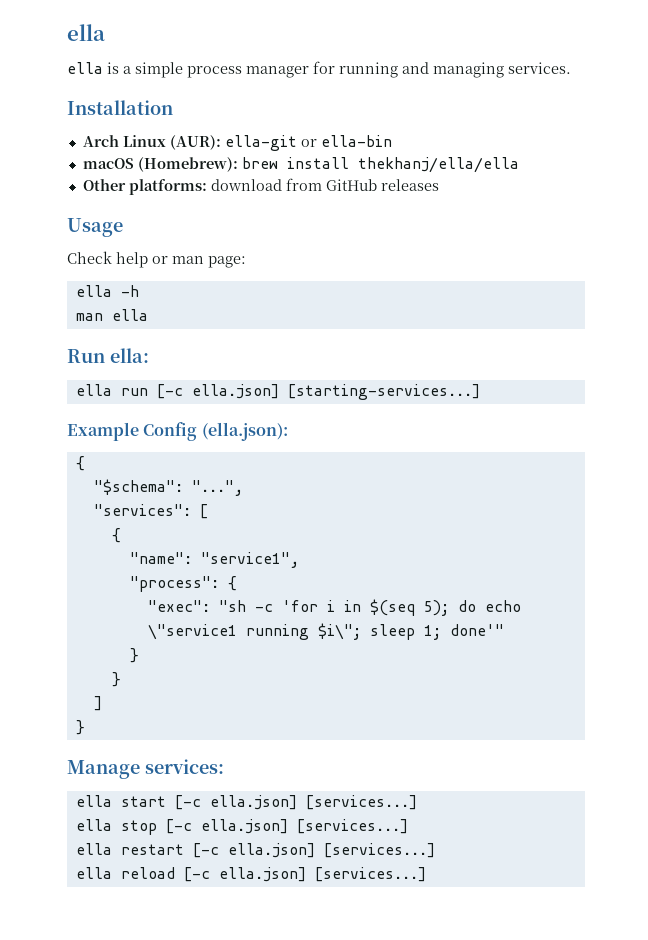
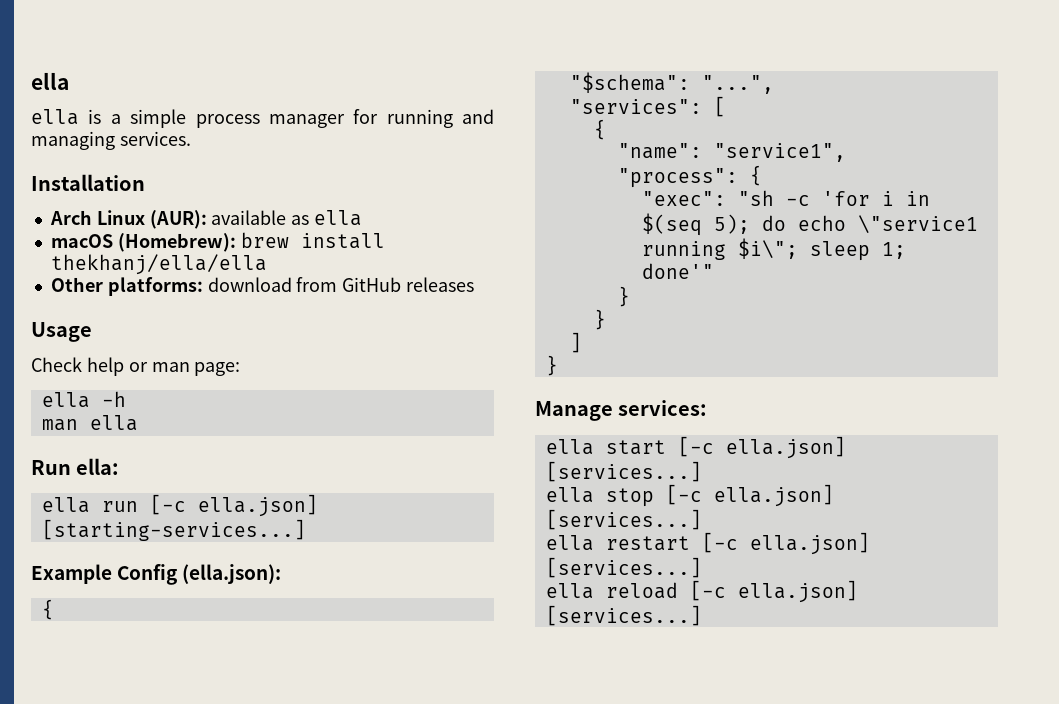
[224,135,392,151] ella-git or ella-bin -> [211,210,363,226] available as ella

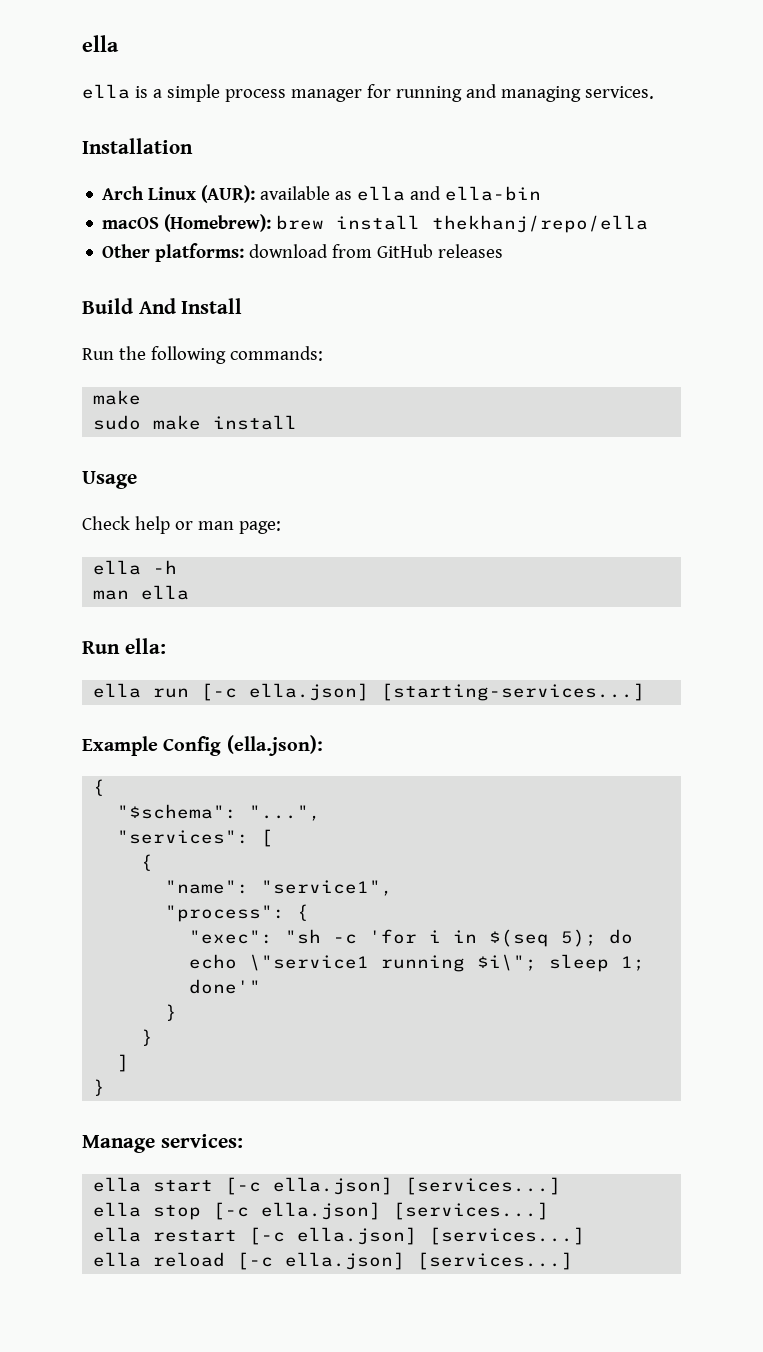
(363, 218) none -> [410,186,542,201] and ella-bin
[50,254,267,275] thekhanj/ella/ella -> [432,215,649,233] thekhanj/repo/ella
(475, 284) none -> [82,298,243,314] [82,346,323,364] [93,390,142,405] [93,415,298,430] // Build And Install // Run the following commands: // make // sudo make install

